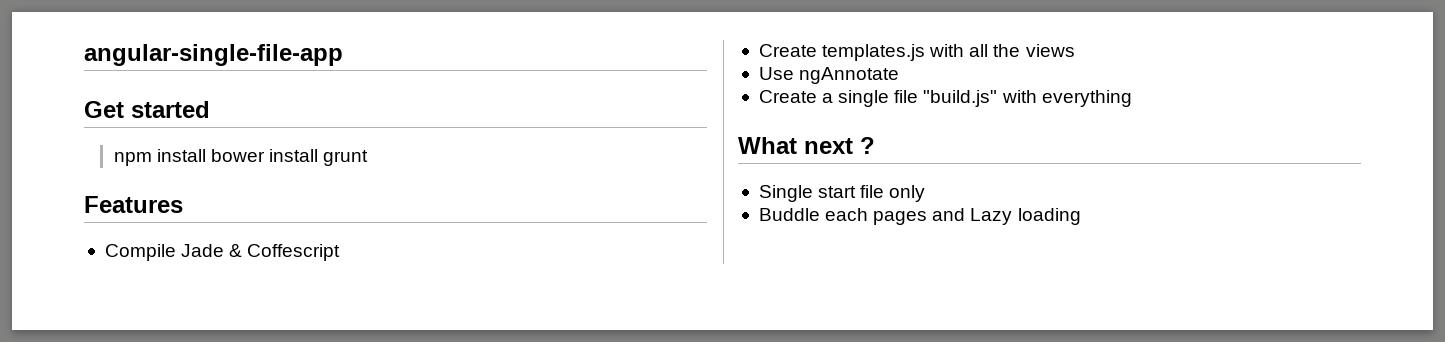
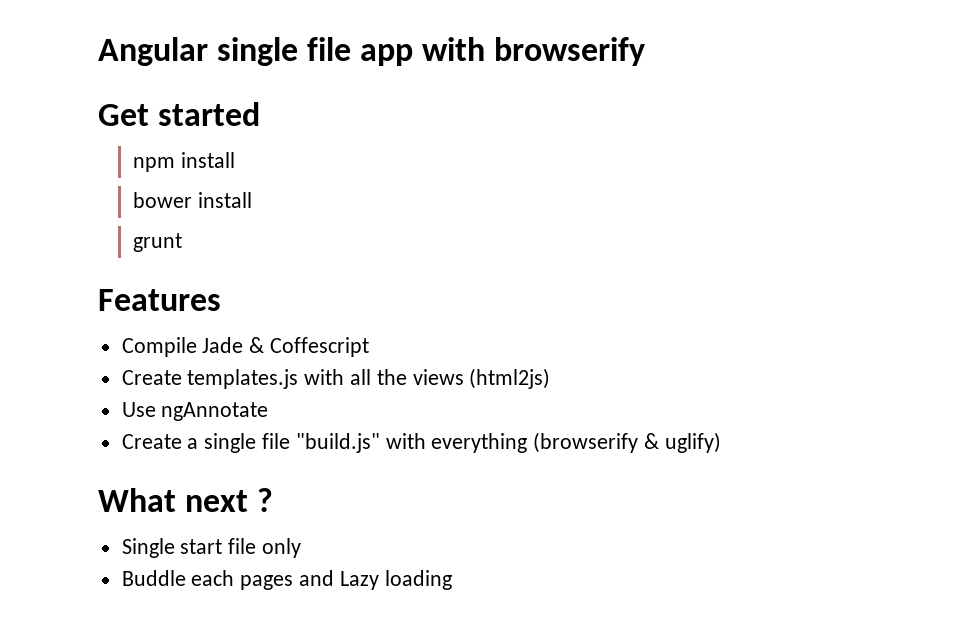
[84,44,343,66] angular-single-file-app -> [98,37,646,66] Angular single file app with browserify
(206, 155) none -> (235, 160) //
(319, 155) none -> (252, 200) //
(1075, 50) none -> [469,368,551,389] (html2js)
(1132, 98) none -> [533,432,721,453] (browserify & uglify)

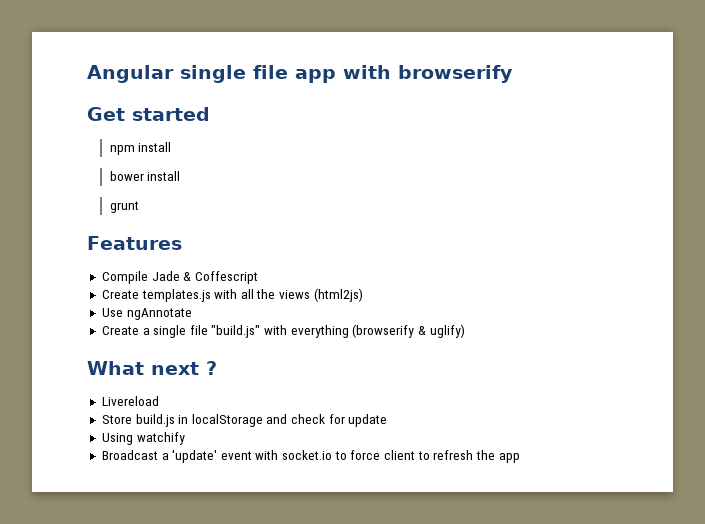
[121,538,302,558] [121,570,452,590] Single start file only // Buddle each pages and Lazy loading -> [101,396,159,406] [101,414,388,427] [101,432,185,445] [101,450,520,463] Livereload // Store build.js in localStorage and check for update // Using watchify // Broadcast a 'update' event with socket.io to force client to refresh the app

